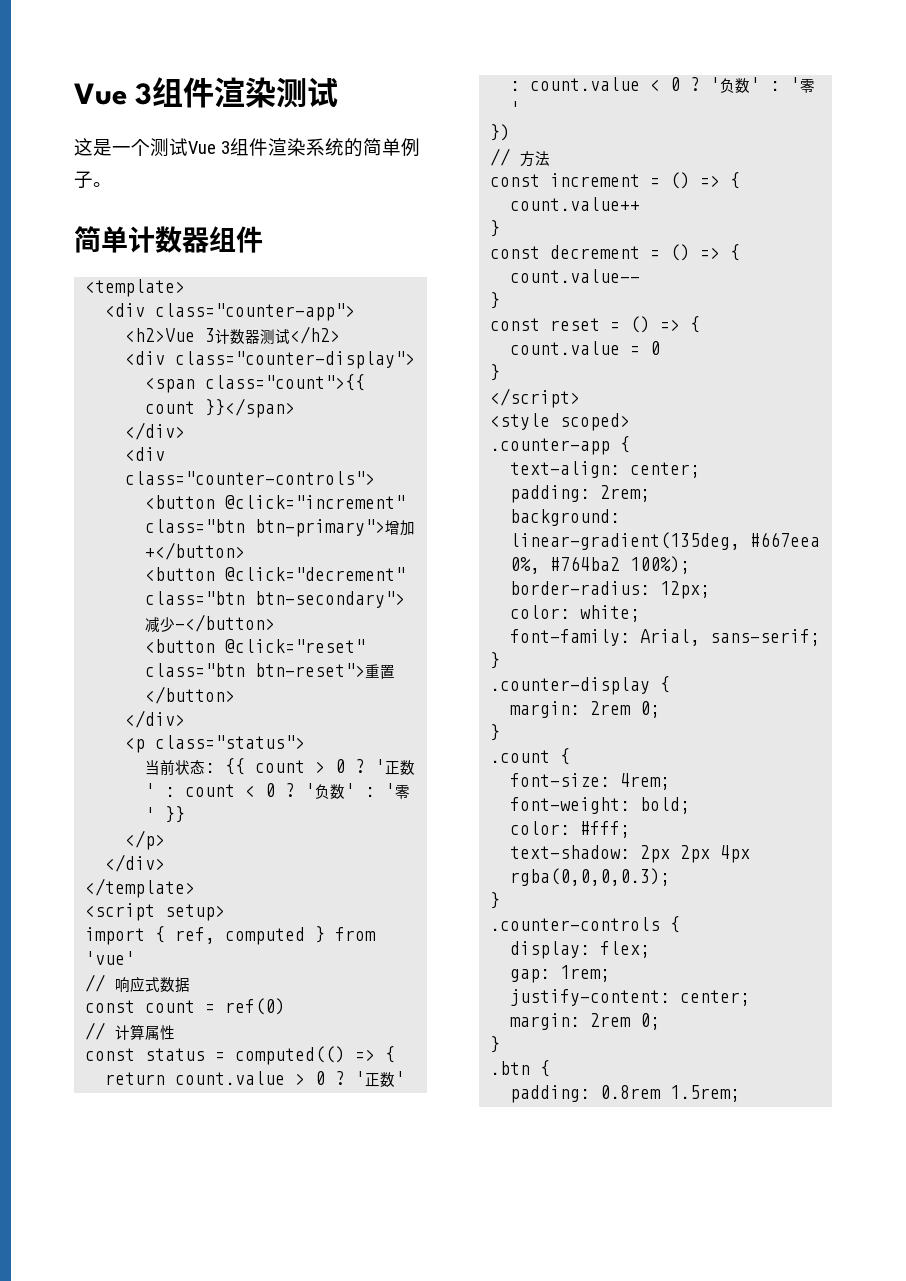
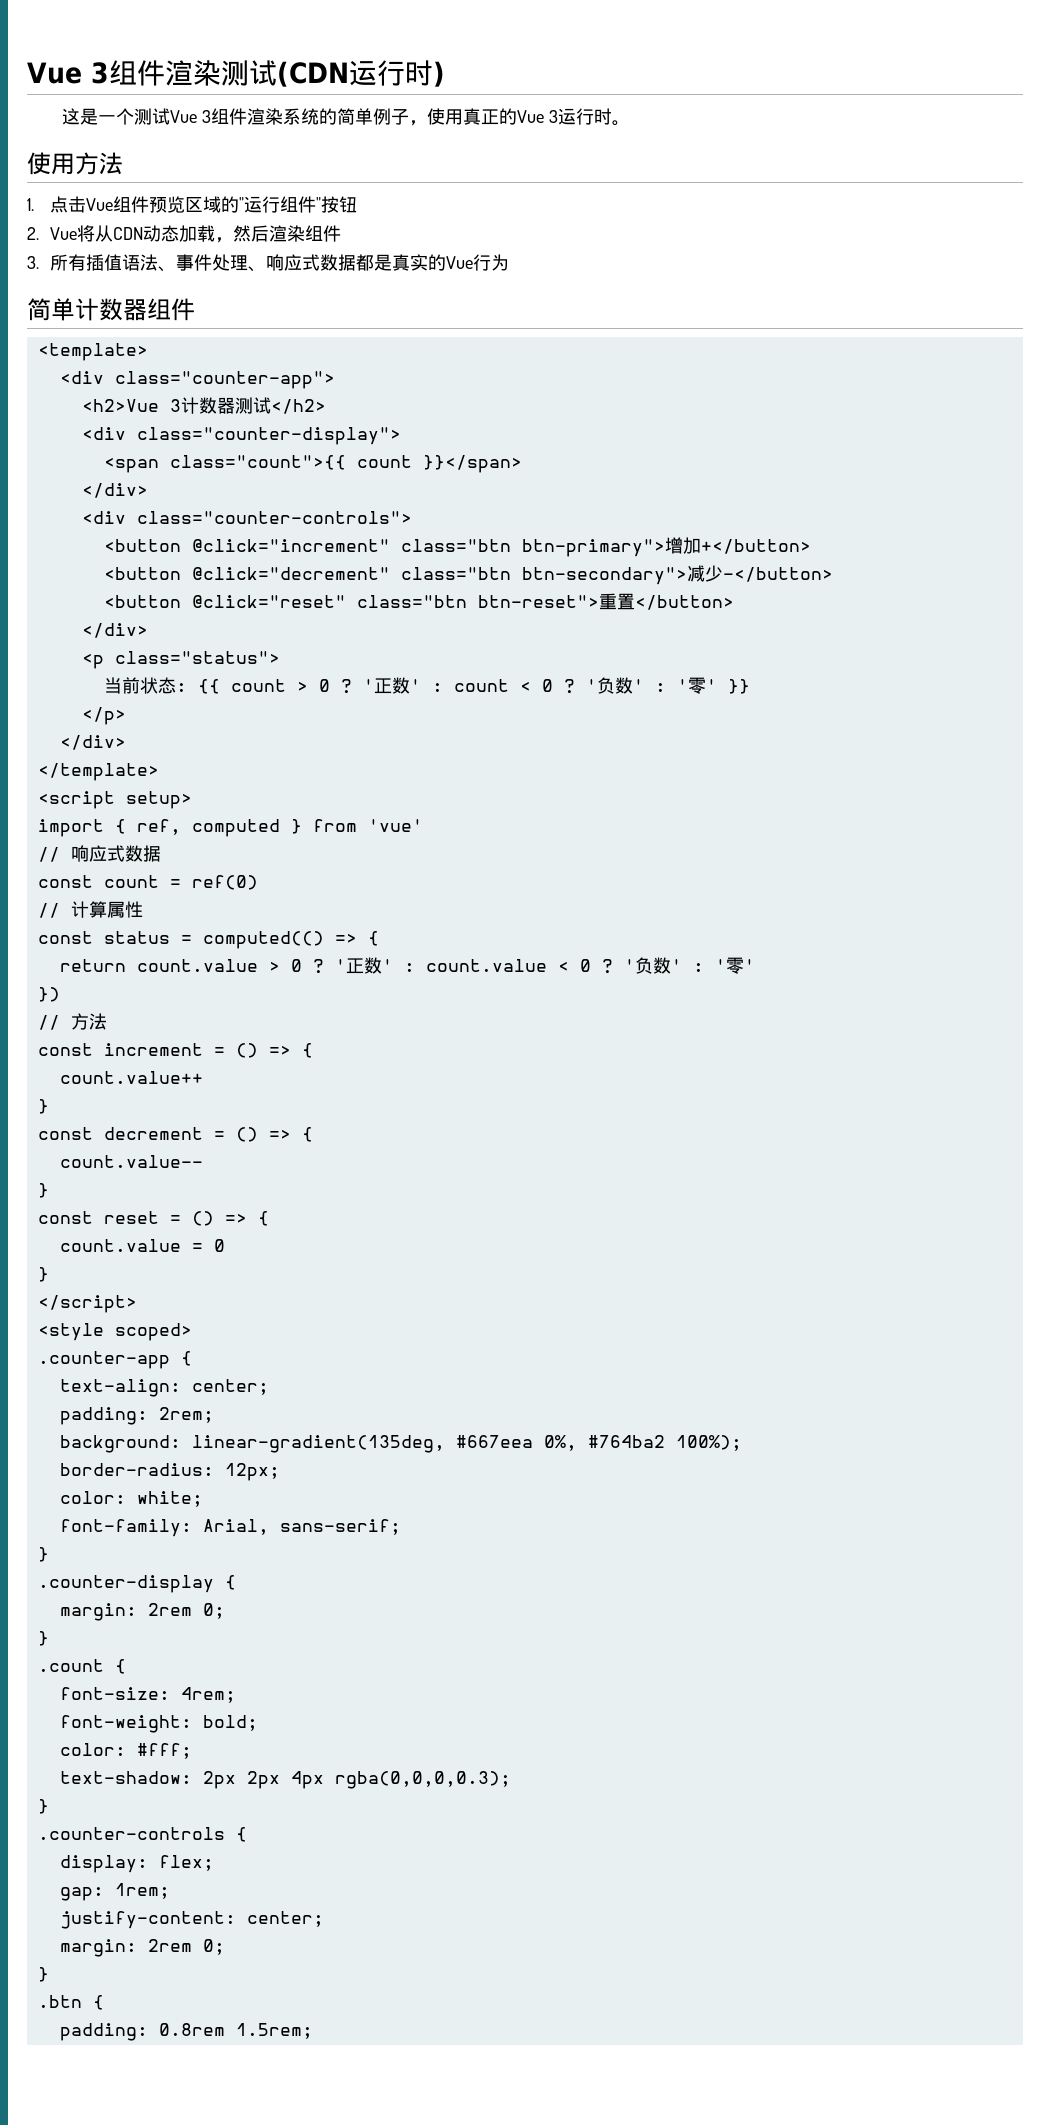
(339, 92) none -> [276,60,445,87] (CDN运行时)
[93,182,112,187] 。 -> [408,108,630,126] [27,152,123,175] [27,196,358,213] [27,225,342,243] [27,254,510,272] ，使用真正的Vue 3运行时。 // 使用方法 // 1.点击Vue组件预览区域的"运行组件"按钮 // 2. Vue将从CDN动态加载，然后渲染组件 // 3.所有插值语法、事件处理、响应式数据都是真实的Vue行为

